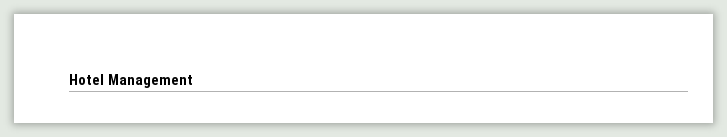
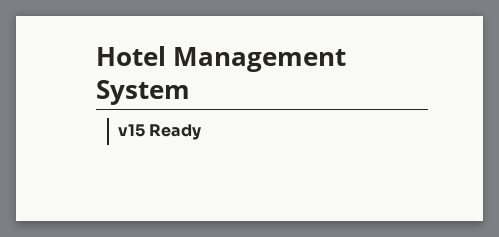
(193, 81) none -> [96,80,190,105] [117,124,202,140] System // v15 Ready

